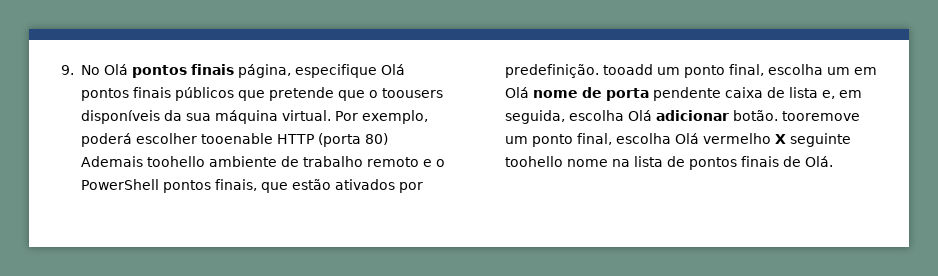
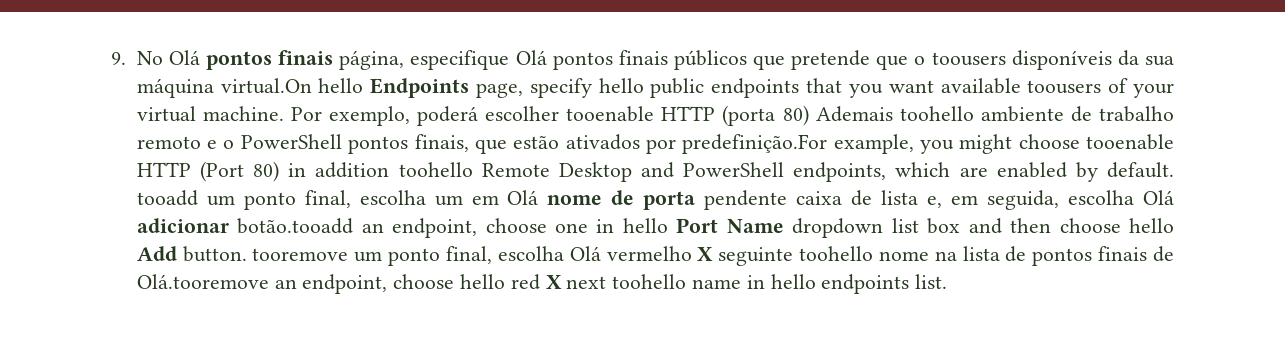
[281,110,331,121] virtual. -> [220,78,1175,98] [136,106,284,122] virtual.On hello Endpoints page, specify hello public endpoints that you want available toousers of your virtual machine.
[504,64,599,78] predefinição. -> [682,134,1175,154] [136,161,1174,182] predefinição.For example, you might choose tooenable HTTP (Port 80) in addition toohello Remote Desktop and PowerShell endpoints, which are enabled by default.
[732,110,778,121] botão. -> [237,218,1174,238] [136,246,247,262] botão.tooadd an endpoint, choose one in hello Port Name dropdown list box and then choose hello Add button.
[804,156,833,167] Olá. -> [136,274,948,294] Olá.tooremove an endpoint, choose hello red X next toohello name in hello endpoints list.

